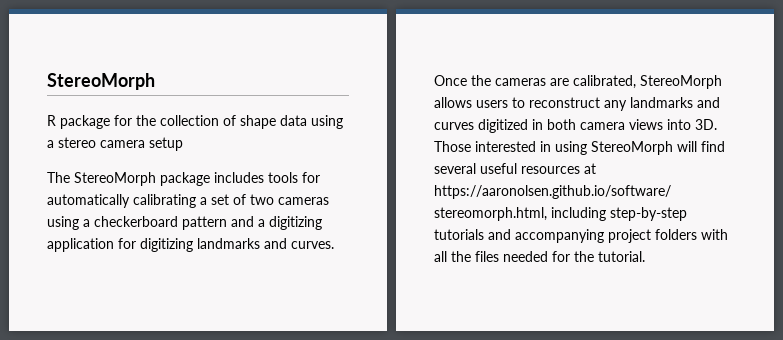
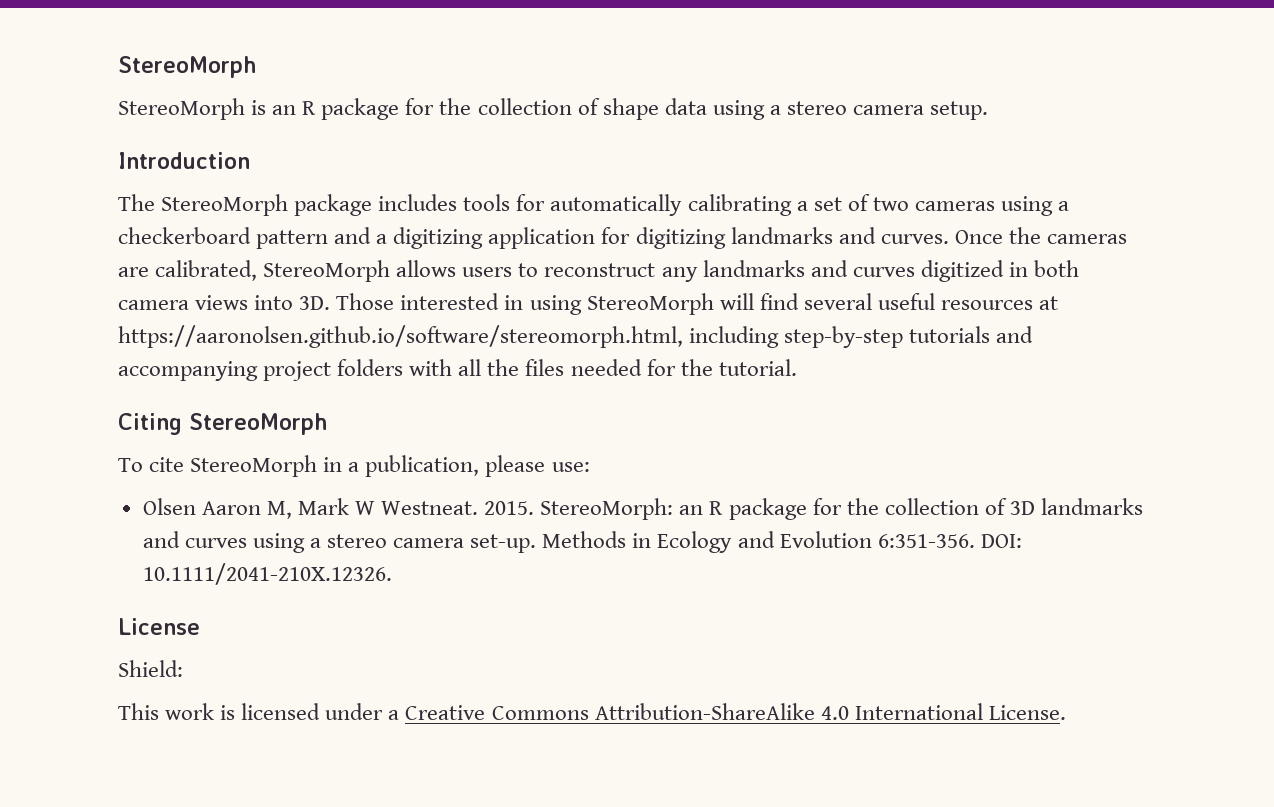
[47,73,155,90] StereoMorph // -> [118,56,257,78] [118,98,297,120] StereoMorph // StereoMorph is an
[149,137,183,151] setup -> [930,101,989,120] [118,152,250,169] setup. // Introduction
(645, 256) none -> [118,413,328,435] [118,455,590,477] [142,498,1143,520] [142,531,1022,553] [142,563,392,585] [118,618,200,635] [118,660,183,677] [118,703,1066,720] // Citing StereoMorph // To cite StereoMorph in a publication, please use: // Olsen Aaron M, Mark W Westneat. 2015. StereoMorph: an R package for the collection of 3D landmarks and curves using a stereo camera set-up. Methods in Ecology and Evolution 6:351-356. DOI: 10.1111/2041-210X.12326. // License // Shield: // This work is licensed under a Creative Commons Attribution-ShareAlike 4.0 International License.

